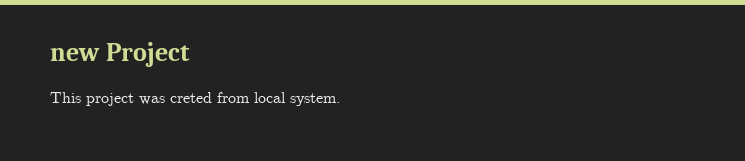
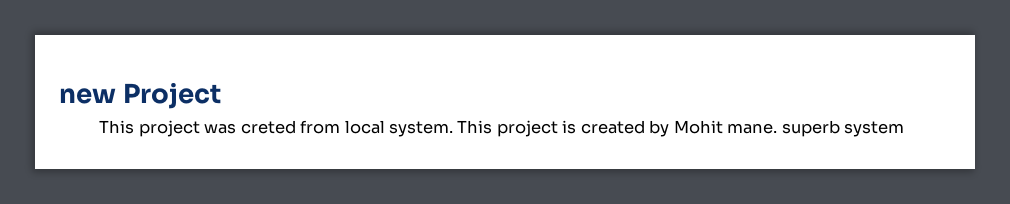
(340, 99) none -> [457,120,905,137] This project is created by Mohit mane. superb system

